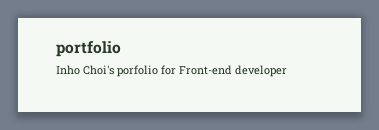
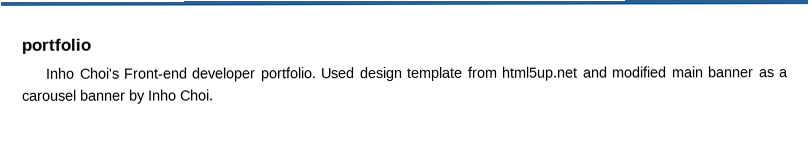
[117,65,287,77] porfolio for Front-end developer -> [122,66,788,82] [22,89,214,104] Front-end developer portfolio. Used design template from html5up.net and modified main banner as a carousel banner by Inho Choi.

